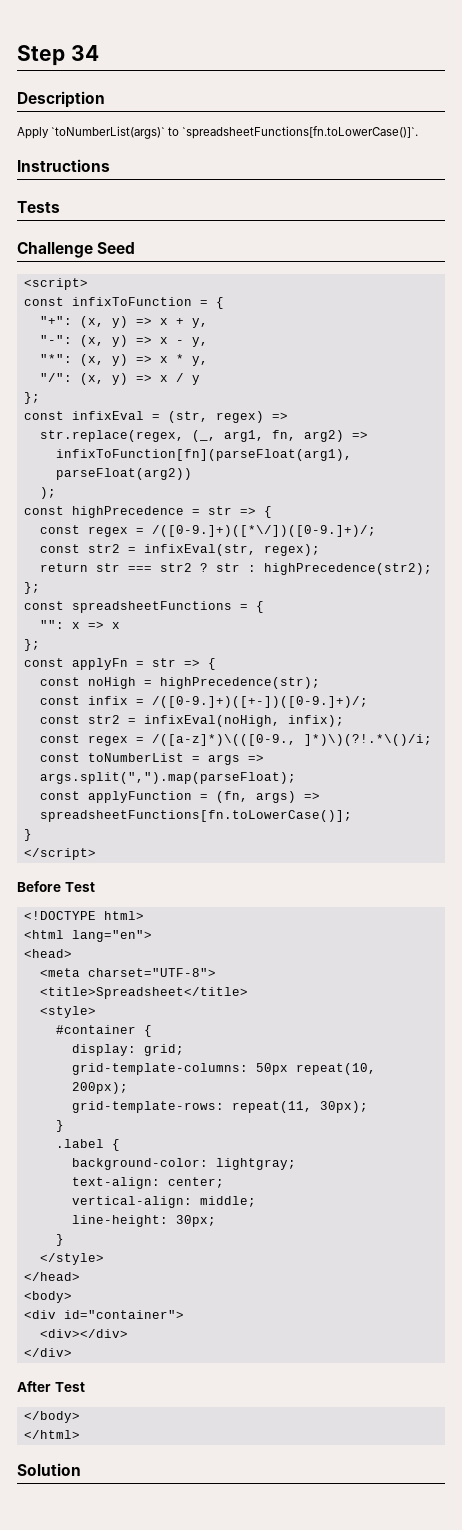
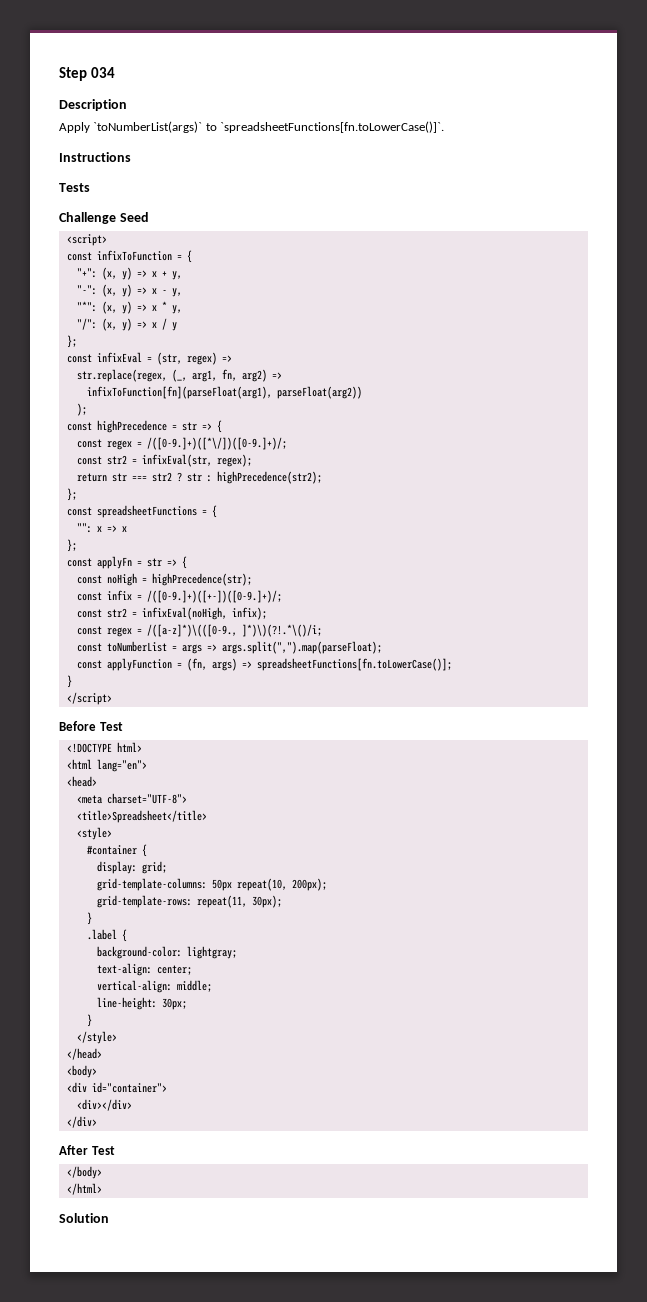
[70,45,99,61] 34 -> [91,67,116,78] 034

